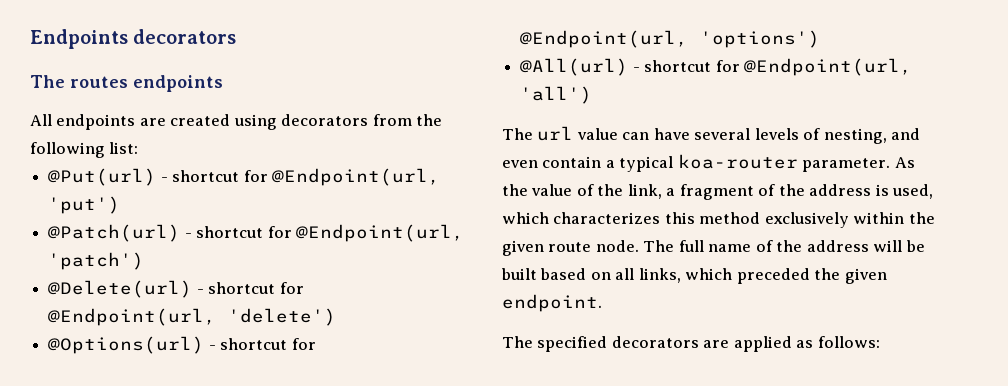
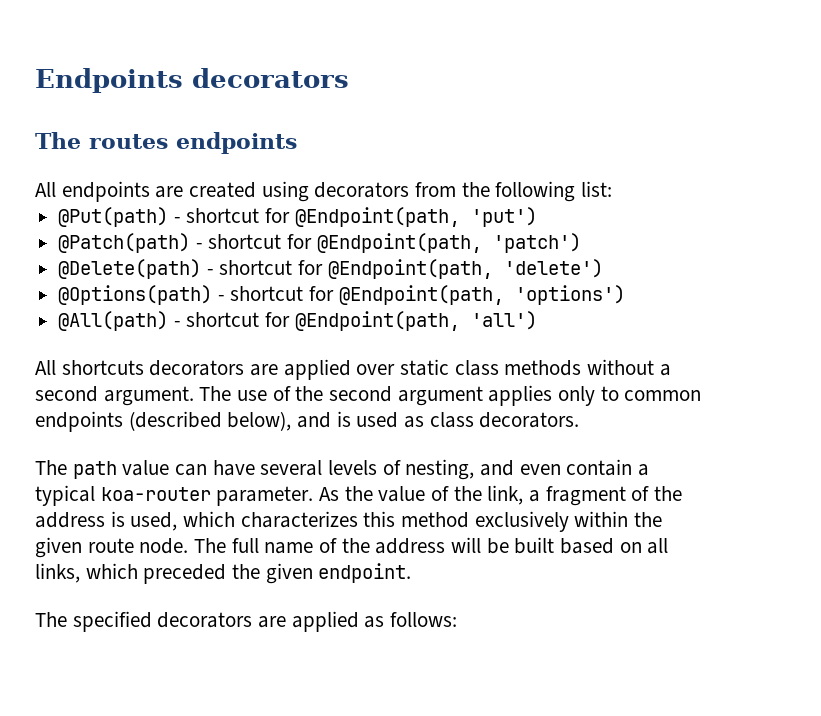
[48,168,440,186] @Put(url) - shortcut for @Endpoint(url, -> [58,207,460,227] @Put(path) - shortcut for @Endpoint(path,
[48,224,464,242] @Patch(url) - shortcut for @Endpoint(url, -> [58,233,482,253] @Patch(path) - shortcut for @Endpoint(path,
[48,280,304,298] [48,308,217,326] @Delete(url) - shortcut for @Endpoint(url, -> [58,259,493,279] @Delete(path) - shortcut for @Endpoint(path,
[48,336,316,354] [520,30,689,48] @Options(url) - shortcut for @Endpoint(url, -> [58,285,504,305] @Options(path) - shortcut for @Endpoint(path,
[520,58,912,76] @All(url) - shortcut for @Endpoint(url, -> [58,311,460,331] @All(path) - shortcut for @Endpoint(path,
[502,126,574,141] The url -> [35,359,671,380] [35,385,702,406] [35,411,580,432] [35,460,117,479] All shortcuts decorators are applied over static class methods without a second argument. The use of the second argument applies only to common endpoints (described below), and is used as class decorators. // The path

